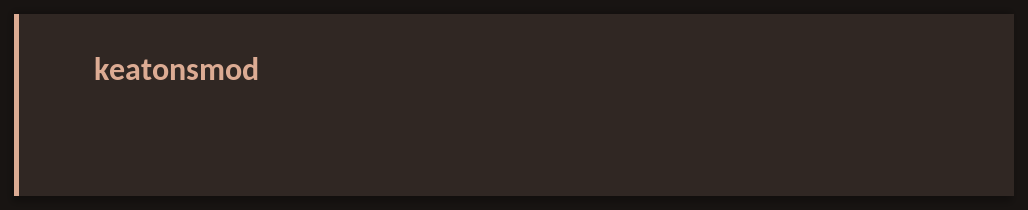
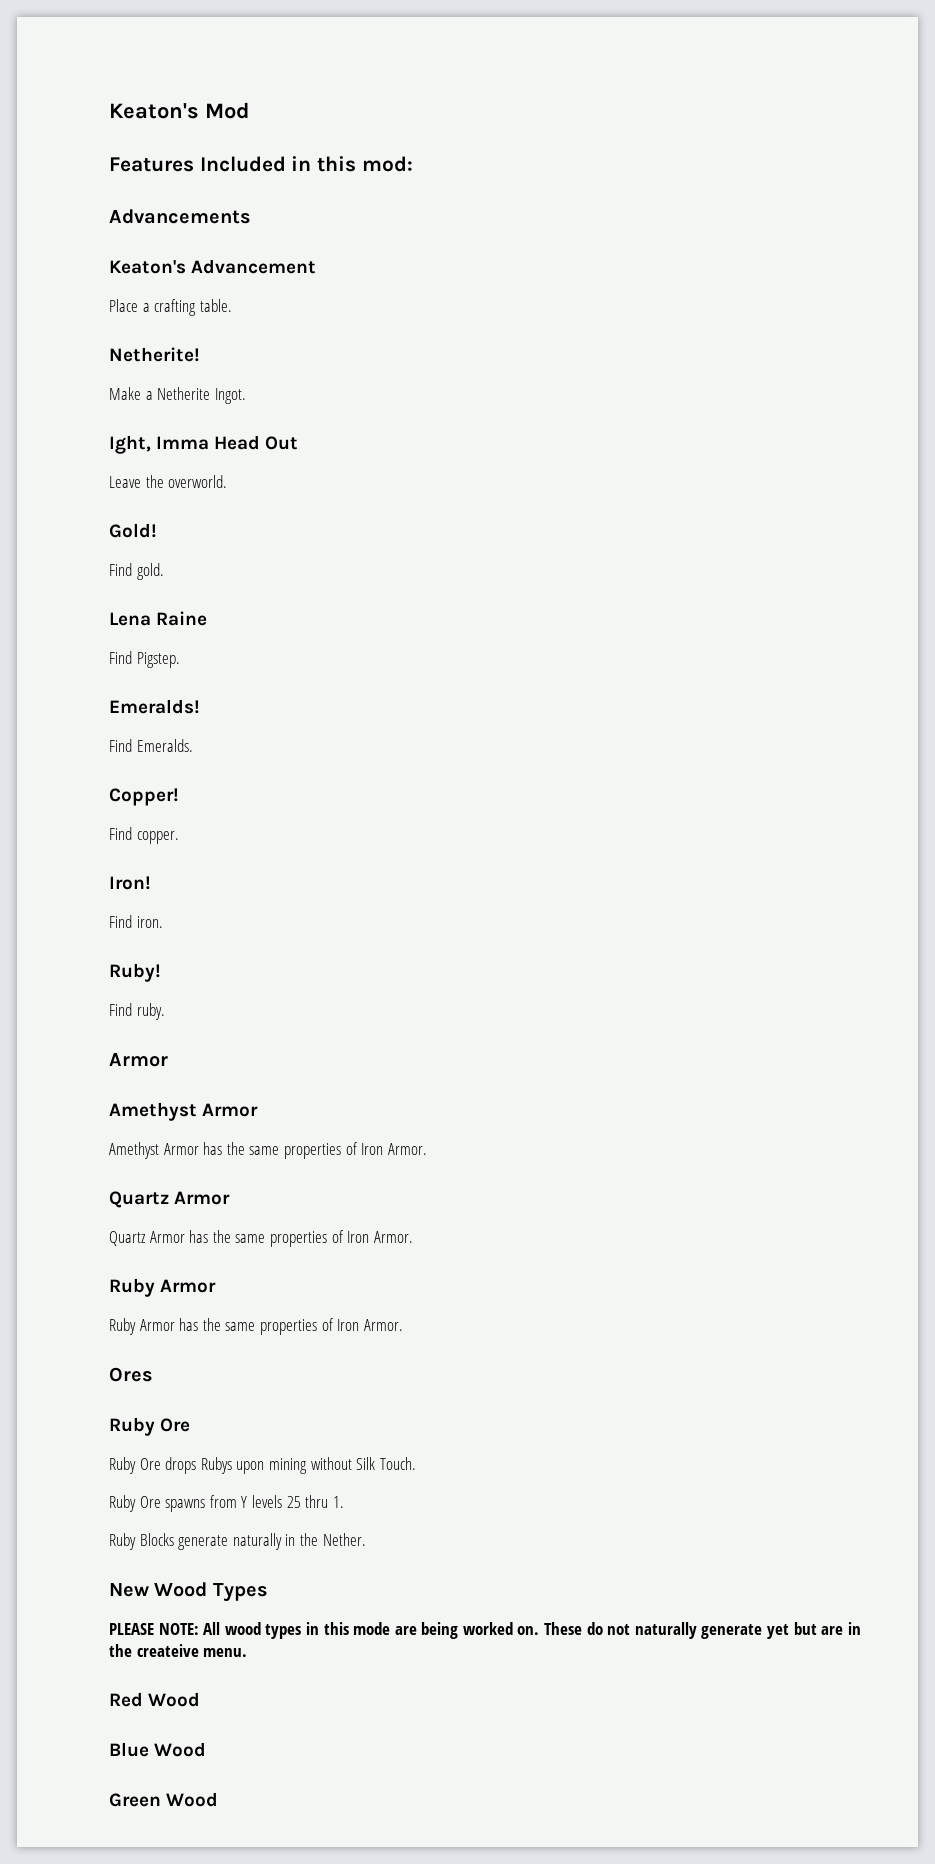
[94,57,259,80] keatonsmod -> [109,102,250,119] [109,156,413,172] [109,209,251,224] [109,259,317,274] [109,299,232,316] [109,347,200,362] [109,387,246,404] [109,435,299,454] [109,475,228,488] [109,523,157,538] [109,563,164,580] [109,611,208,626] [109,651,180,668] [109,699,200,714] [109,739,193,752] [109,788,179,806] [109,827,179,844] [109,876,151,890] [109,915,163,928] [109,963,161,982] [109,1003,165,1020] [109,1053,168,1067] [109,1102,259,1121] [109,1142,427,1159] [109,1191,231,1208] [109,1230,413,1247] [109,1278,217,1297] [109,1318,403,1335] [109,1367,153,1382] [109,1417,191,1436] [109,1457,416,1474] [109,1495,344,1512] [109,1533,366,1550] [109,1582,268,1602] [109,1622,861,1639] [109,1644,248,1657] [109,1692,201,1707] [109,1742,207,1757] [109,1792,219,1807] Keaton's Mod // Features Included in this mod: // Advancements // Keaton's Advancement // Place a crafting table. // Netherite! // Make a Netherite Ingot. // Ight, Imma Head Out // Leave the overworld. // Gold! // Find gold. // Lena Raine // Find Pigstep. // Emeralds! // Find Emeralds. // Copper! // Find copper. // Iron! // Find iron. // Ruby! // Find ruby. // Armor // Amethyst Armor // Amethyst Armor has the same properties of Iron Armor. // Quartz Armor // Quartz Armor has the same properties of Iron Armor. // Ruby Armor // Ruby Armor has the same properties of Iron Armor. // Ores // Ruby Ore // Ruby Ore drops Rubys upon mining without Silk Touch. // Ruby Ore spawns from Y levels 25 thru 1. // Ruby Blocks generate naturally in the Nether. // New Wood Types // PLEASE NOTE: All wood types in this mode are being worked on. These do not naturally generate yet but are in the createive menu. // Red Wood // Blue Wood // Green Wood

